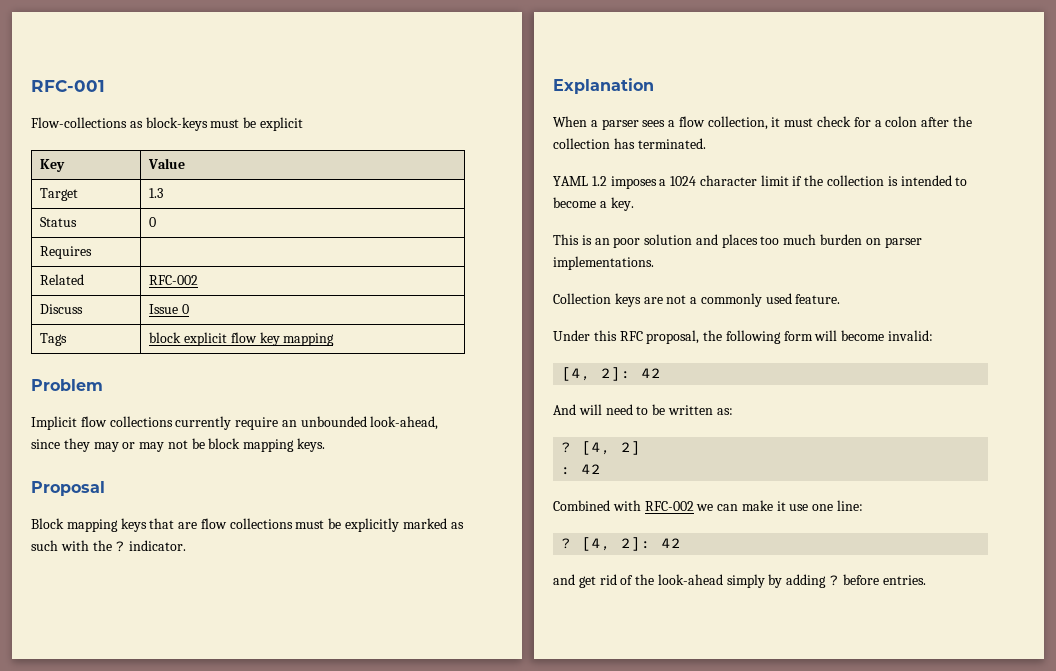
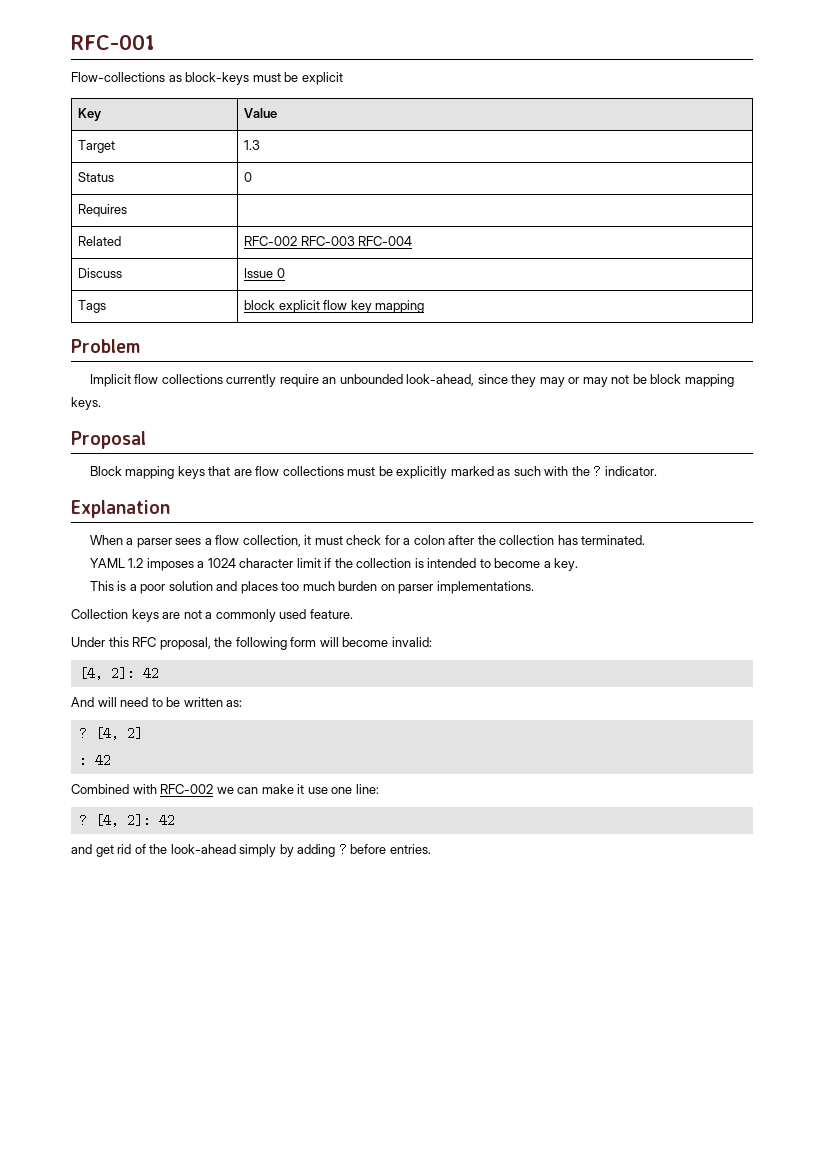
(199, 280) none -> [300,236,413,246] RFC-003 RFC-004
[594,238,610,245] an -> [129,584,137,591] a

